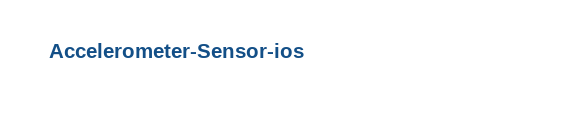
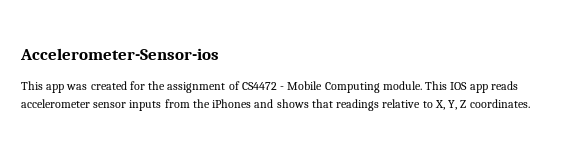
(304, 50) none -> [21,81,518,93] [21,99,530,111] // This app was created for the assignment of CS4472 - Mobile Computing module. This IOS app reads accelerometer sensor inputs from the iPhones and shows that readings relative to X, Y, Z coordinates.

